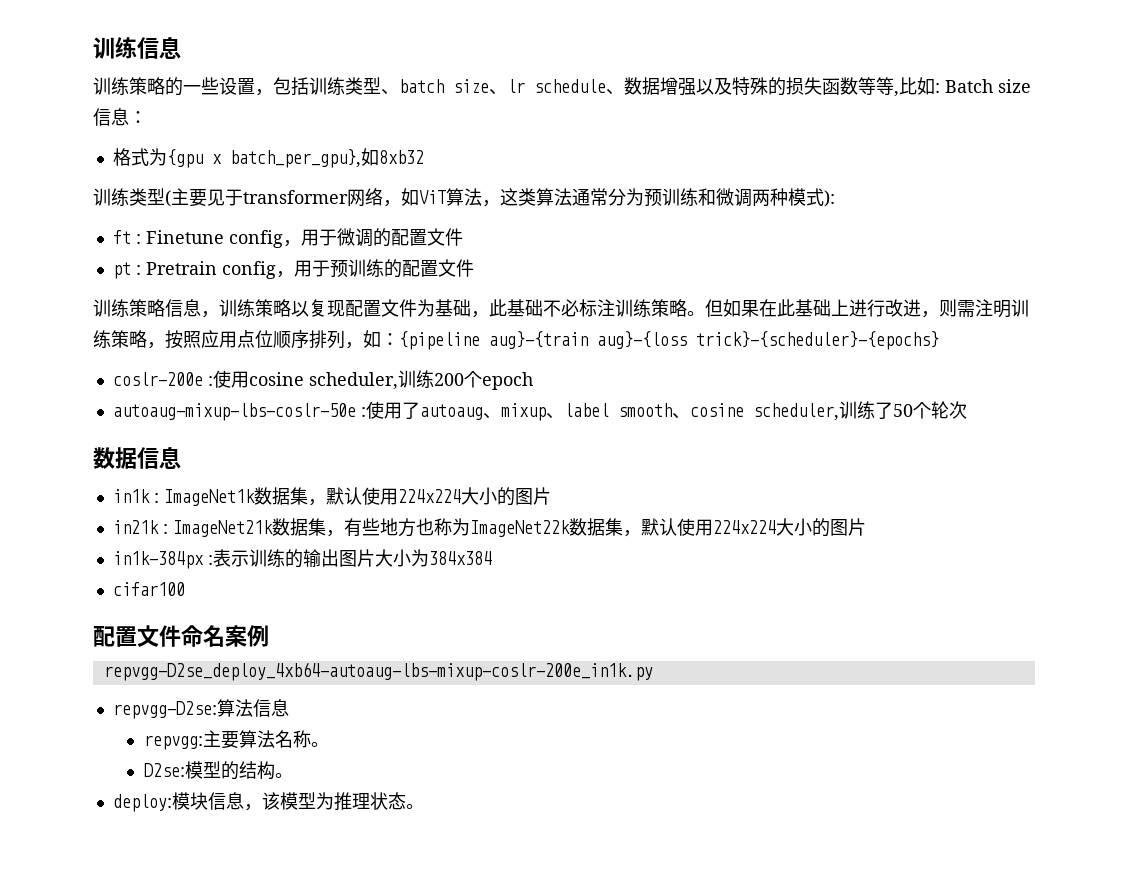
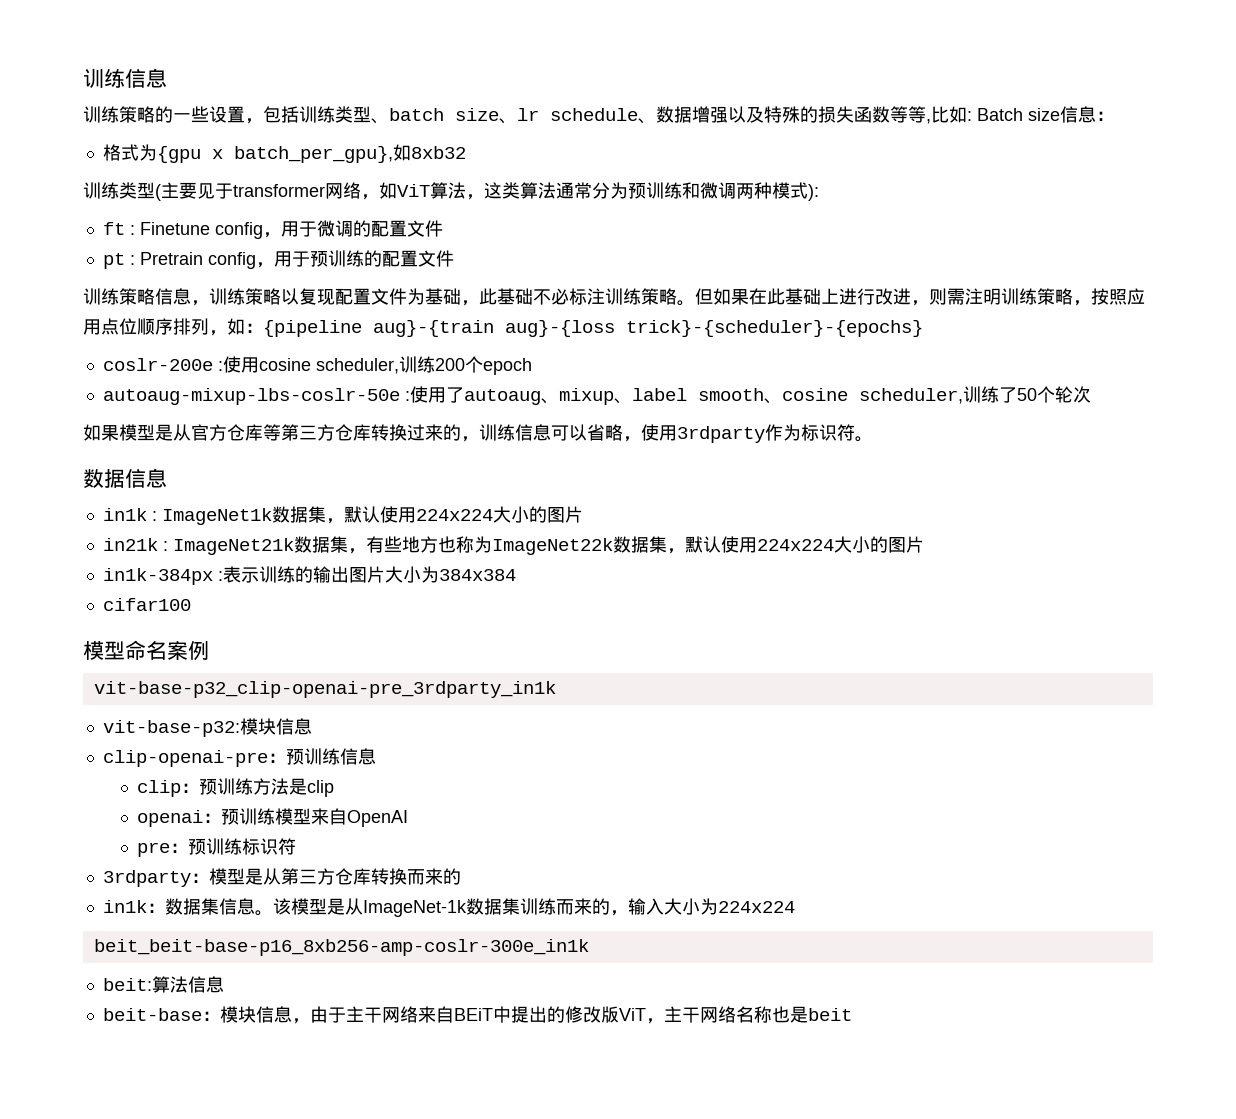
(967, 410) none -> [83,424,873,443] // 如果模型是从官方仓库等第三方仓库转换过来的，训练信息可以省略，使用3rdparty作为标识符。
[93,625,181,647] 配置文件 -> [83,641,125,660] 模型
[103,662,653,681] [112,699,289,719] [143,730,329,750] [143,761,293,780] [112,792,424,812] repvgg-D2se_deploy_4xb64-autoaug-lbs-mixup-coslr-200e_in1k.py // repvgg-D2se:算法信息 // repvgg:主要算法名称。 // D2se:模型的结构。 // deploy:模块信息，该模型为推理状态。 -> [93,681,556,698] [102,718,312,737] [102,748,376,767] [137,778,335,797] [137,808,409,827] [137,838,297,857] [102,868,461,887] [102,898,795,917] [93,939,589,956] [102,976,224,993] [102,1006,852,1024] vit-base-p32_clip-openai-pre_3rdparty_in1k // vit-base-p32:模块信息 // clip-openai-pre：预训练信息 // clip：预训练方法是clip // openai：预训练模型来自OpenAI // pre：预训练标识符 // 3rdparty：模型是从第三方仓库转换而来的 // in1k：数据集信息。该模型是从ImageNet-1k数据集训练而来的，输入大小为224x224 // beit_beit-base-p16_8xb256-amp-coslr-300e_in1k // beit:算法信息 // beit-base：模块信息，由于主干网络来自BEiT中提出的修改版ViT，主干网络名称也是beit

